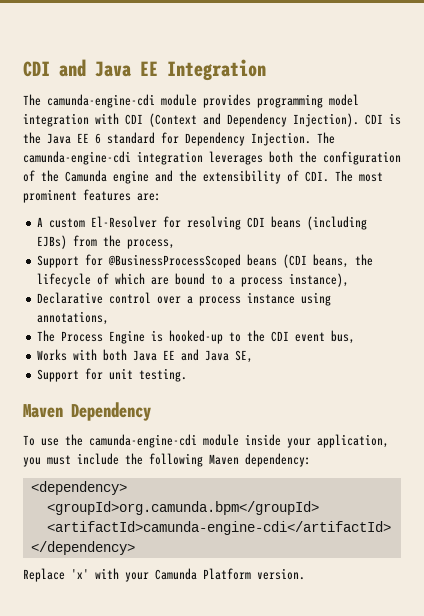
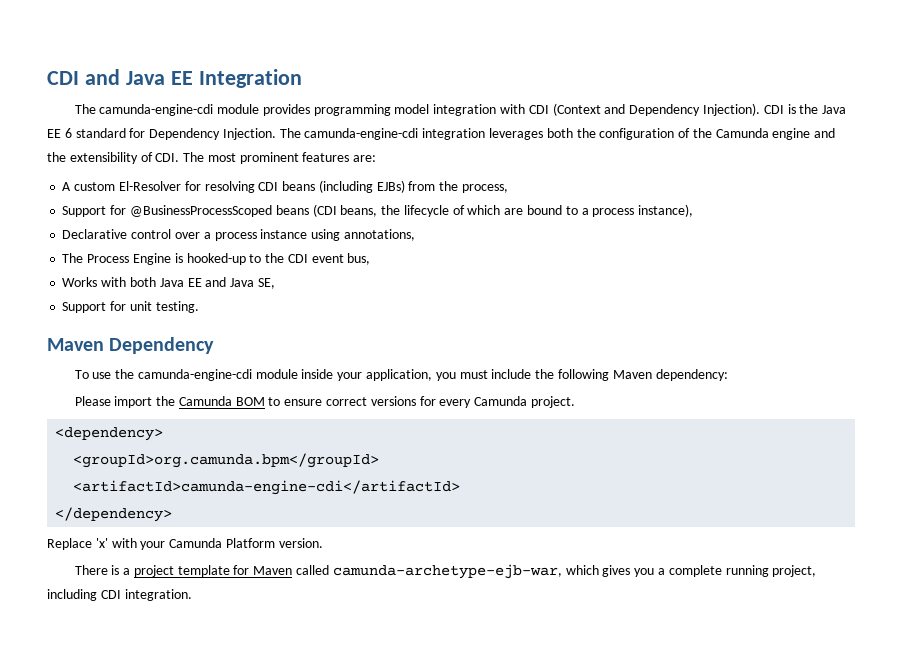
(311, 460) none -> [74,396,575,408] // Please import the Camunda BOM to ensure correct versions for every Camunda project.
(305, 574) none -> [74,564,817,579] [47,589,192,601] // There is a project template for Maven called camunda-archetype-ejb-war, which gives you a complete running project, including CDI integration.

